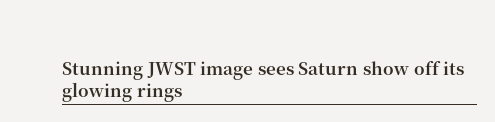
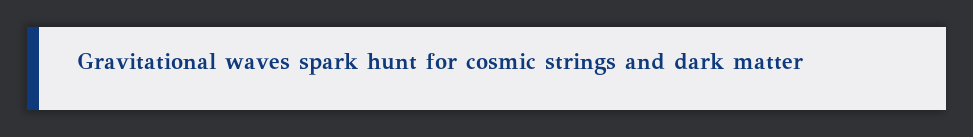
[62,61,465,80] [62,82,182,102] Stunning JWST image sees Saturn show off its glowing rings -> [77,52,803,75] Gravitational waves spark hunt for cosmic strings and dark matter

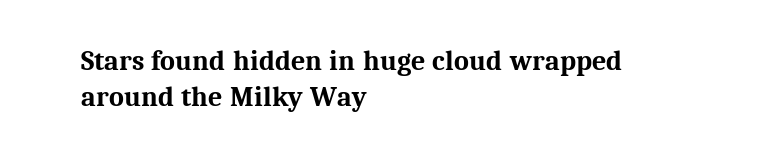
[77,52,803,75] Gravitational waves spark hunt for cosmic strings and dark matter -> [81,50,622,76] [81,86,368,112] Stars found hidden in huge cloud wrapped around the Milky Way

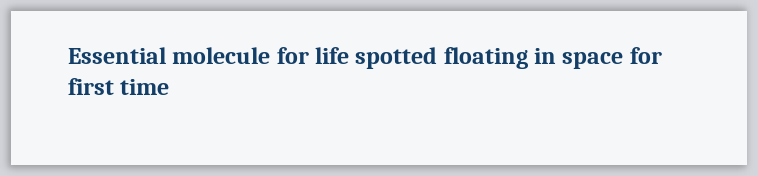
[81,50,622,76] [81,86,368,112] Stars found hidden in huge cloud wrapped around the Milky Way -> [68,47,662,69] [68,78,170,95] Essential molecule for life spotted floating in space for first time

